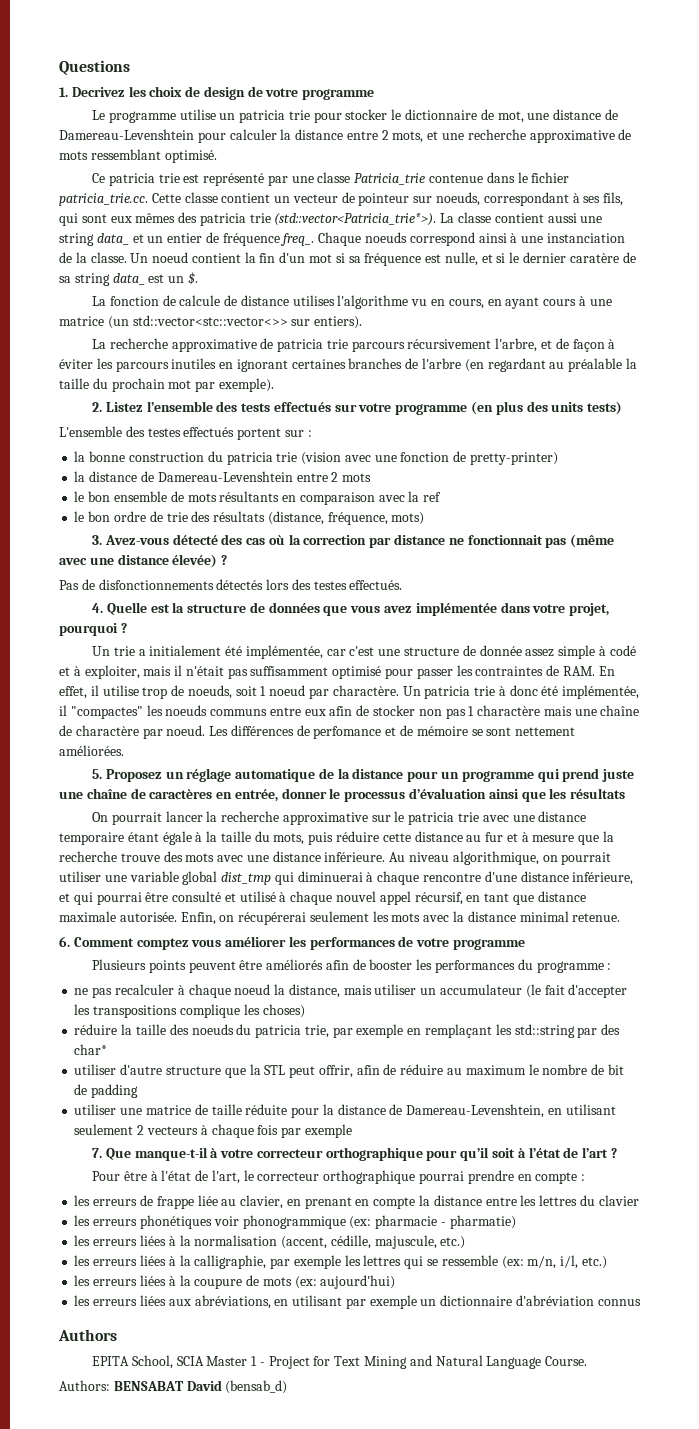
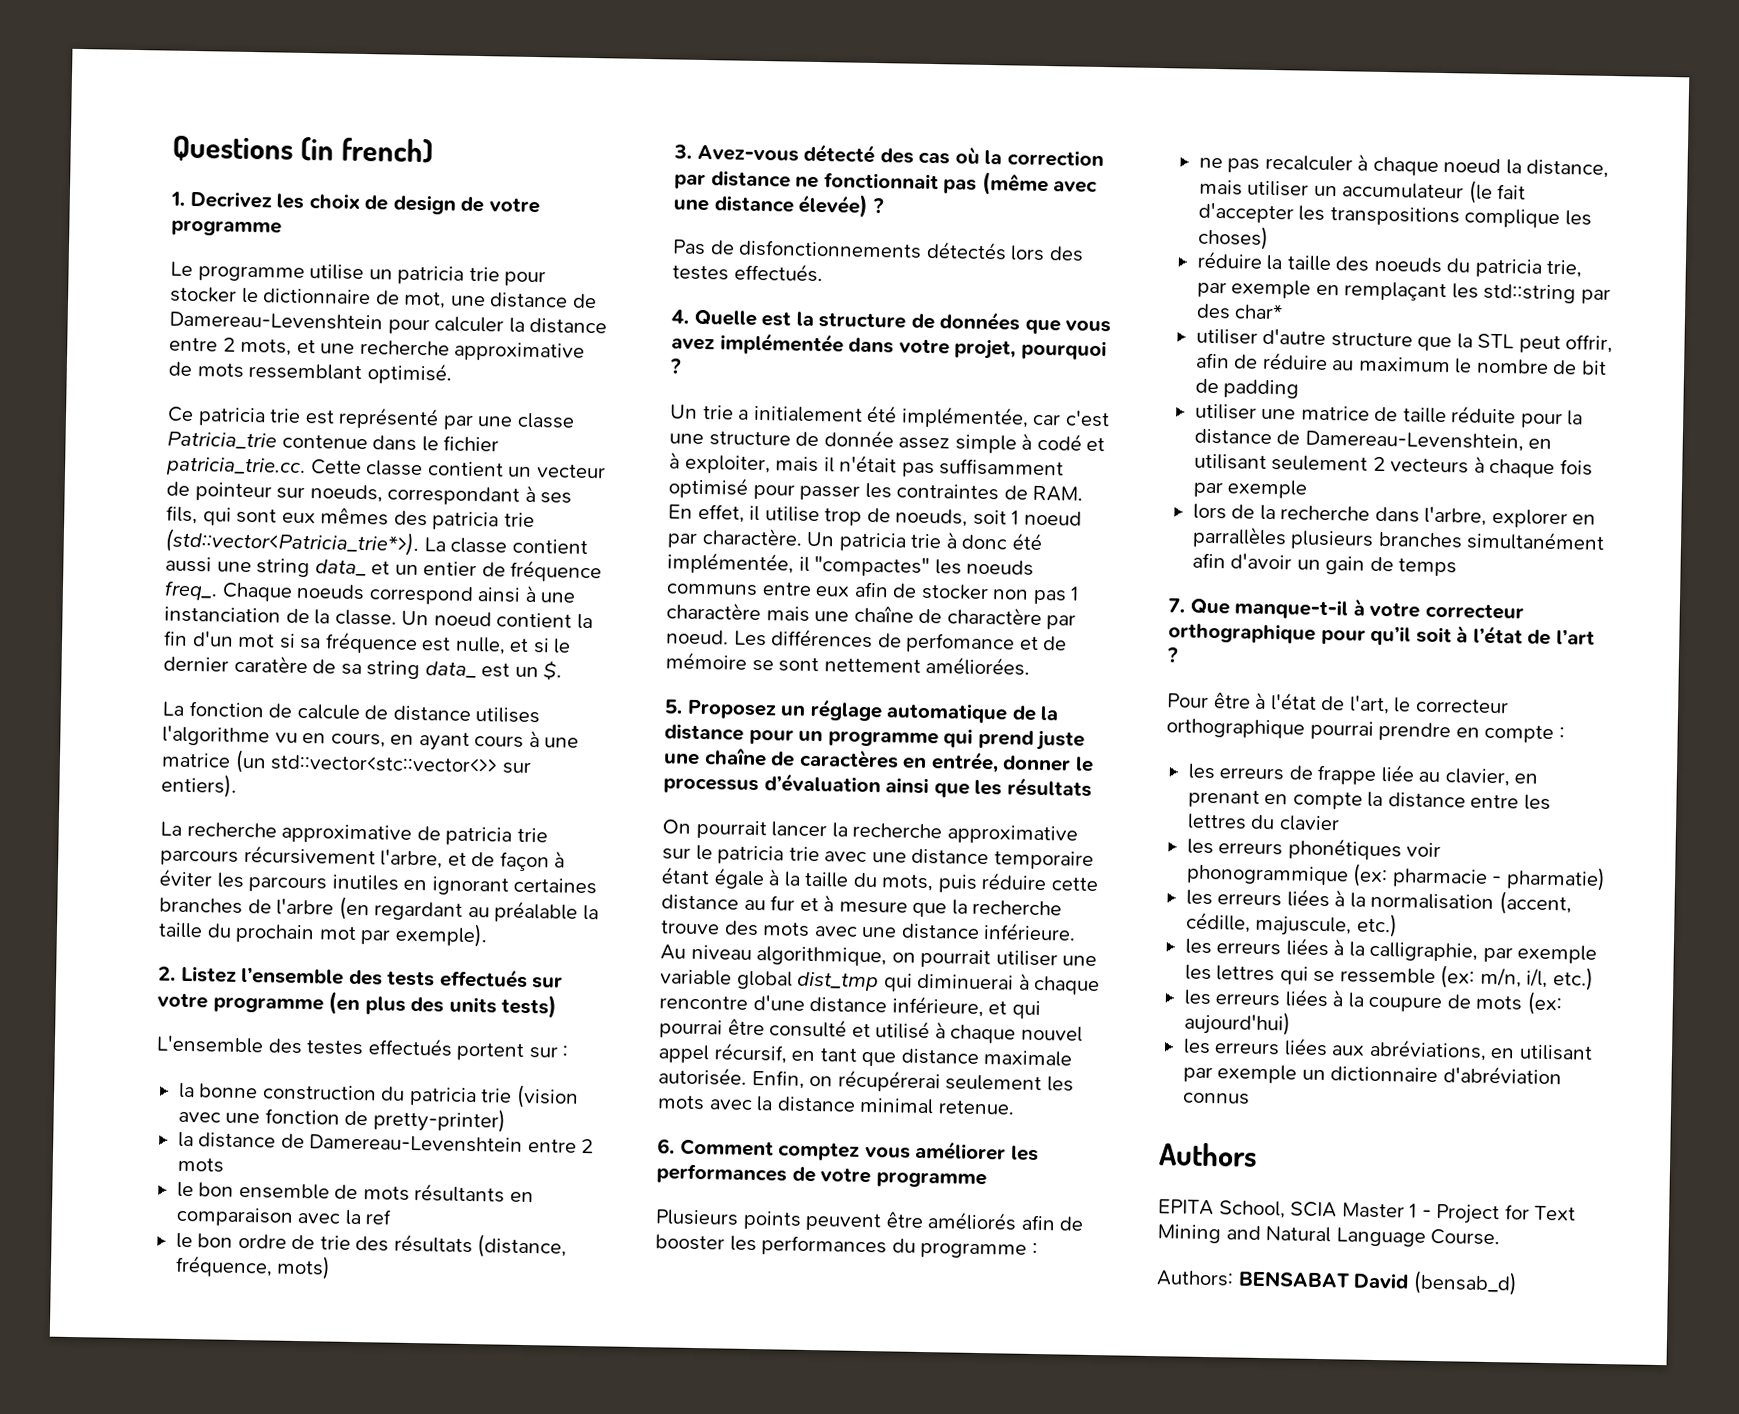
(130, 67) none -> [300,136,434,164] (in french)
(352, 1131) none -> [1192,503,1597,529] [1191,525,1606,551] [1191,552,1458,577] // lors de la recherche dans l'arbre, explorer en parrallèles plusieurs branches simultanément afin d'avoir un gain de temps

